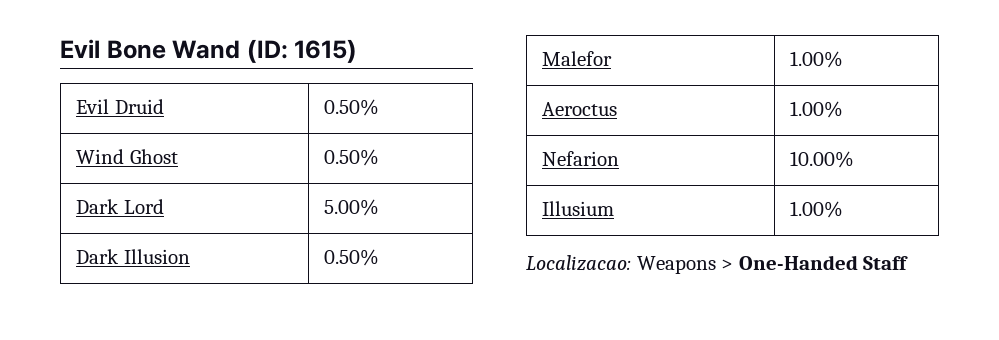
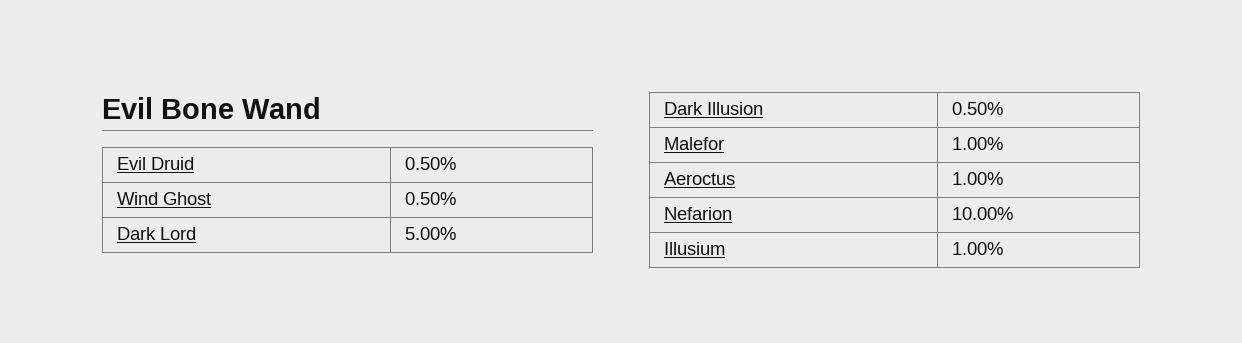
[246,39,358,63] (ID: 1615) -> (321, 108) none
[526,255,909,274] // Localizacao: Weapons > One-Handed Staff -> (1003, 248) none

